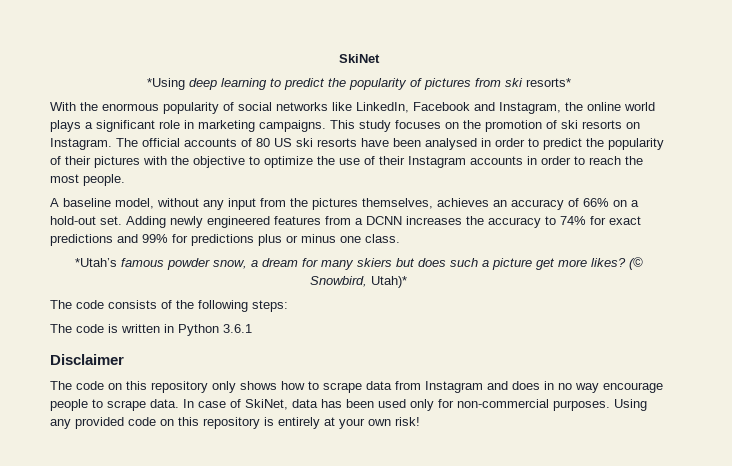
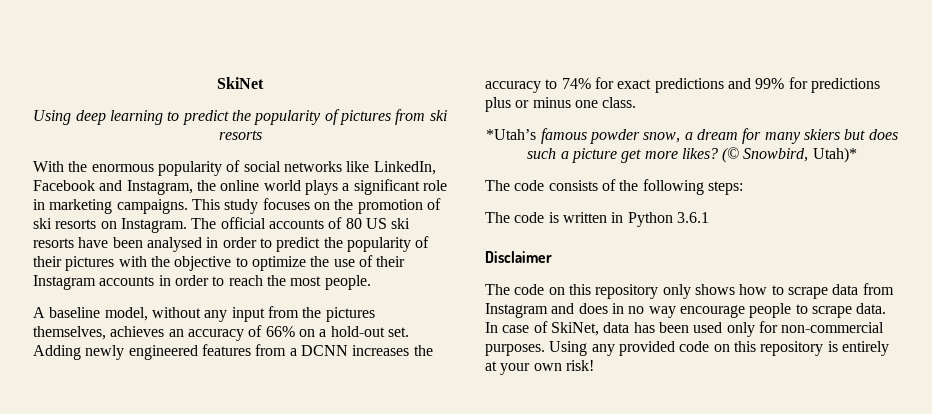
[146,78,185,90] *Using -> [33,110,72,125] Using
[525,78,571,87] resorts* -> [218,130,262,140] resorts

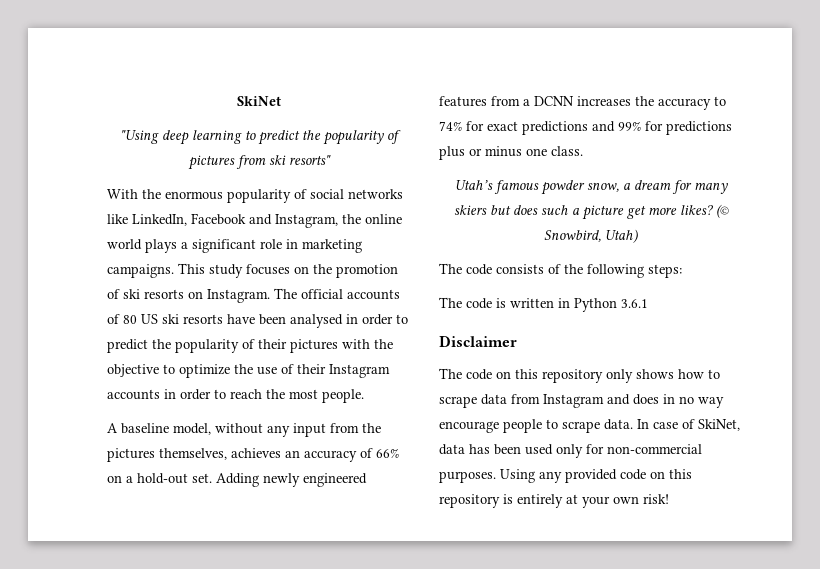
[33,110,72,125] Using -> [120,130,159,144] "Using
[218,130,262,140] resorts -> [288,155,331,165] resorts"
[486,129,537,140] *Utah’s -> [455,180,493,190] Utah’s
[812,147,857,163] Utah)* -> [605,229,638,243] Utah)

